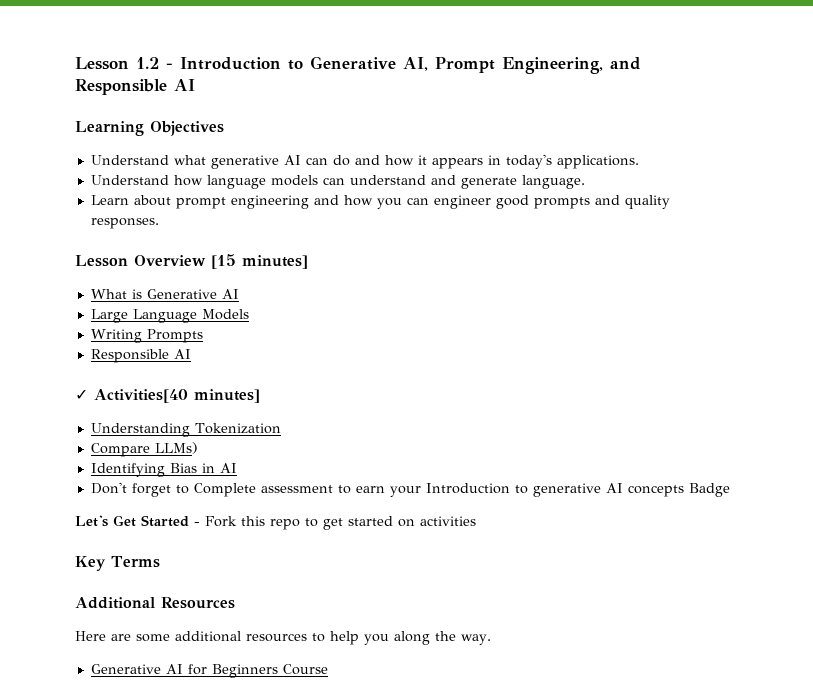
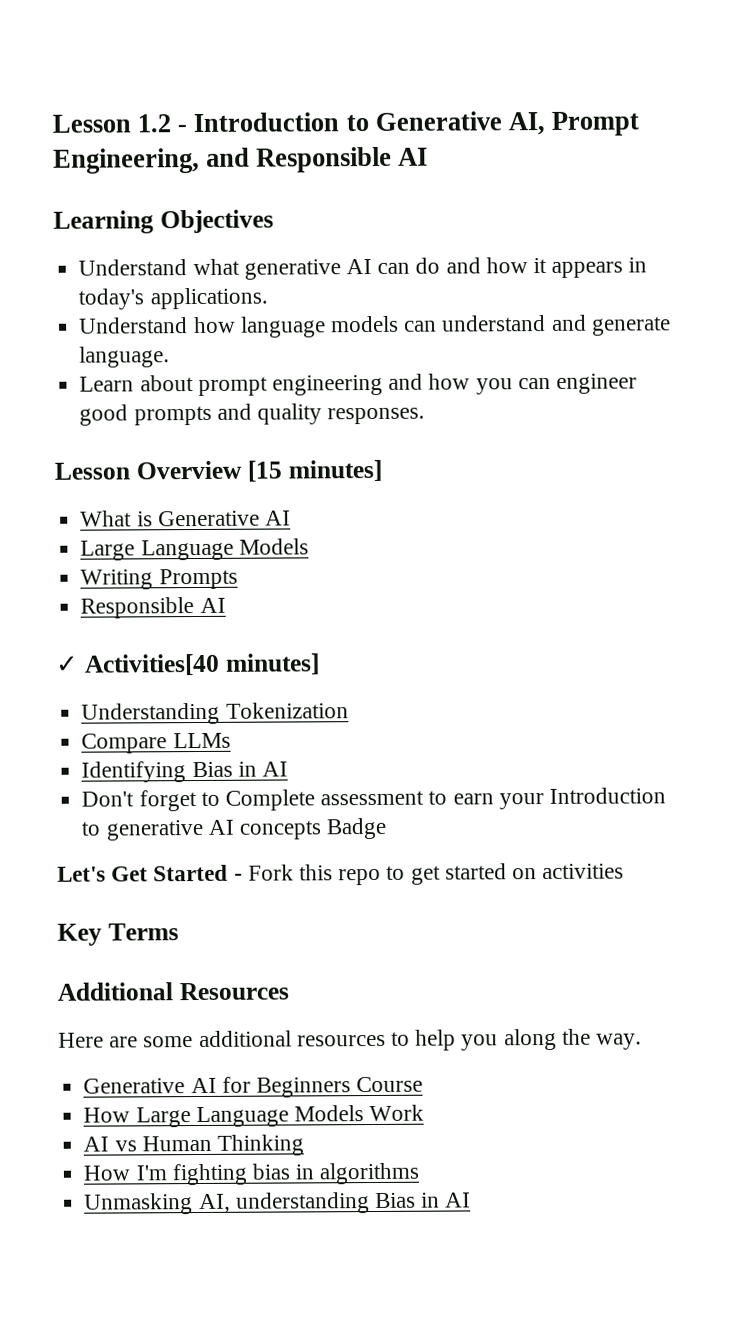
[154,442,198,454] LLMs) -> [172,732,231,749] LLMs
(328, 669) none -> [83,1104,425,1128] [83,1134,304,1156] [83,1162,421,1186] [84,1192,472,1215] // How Large Language Models Work // AI vs Human Thinking // How I'm fighting bias in algorithms // Unmasking AI, understanding Bias in AI

